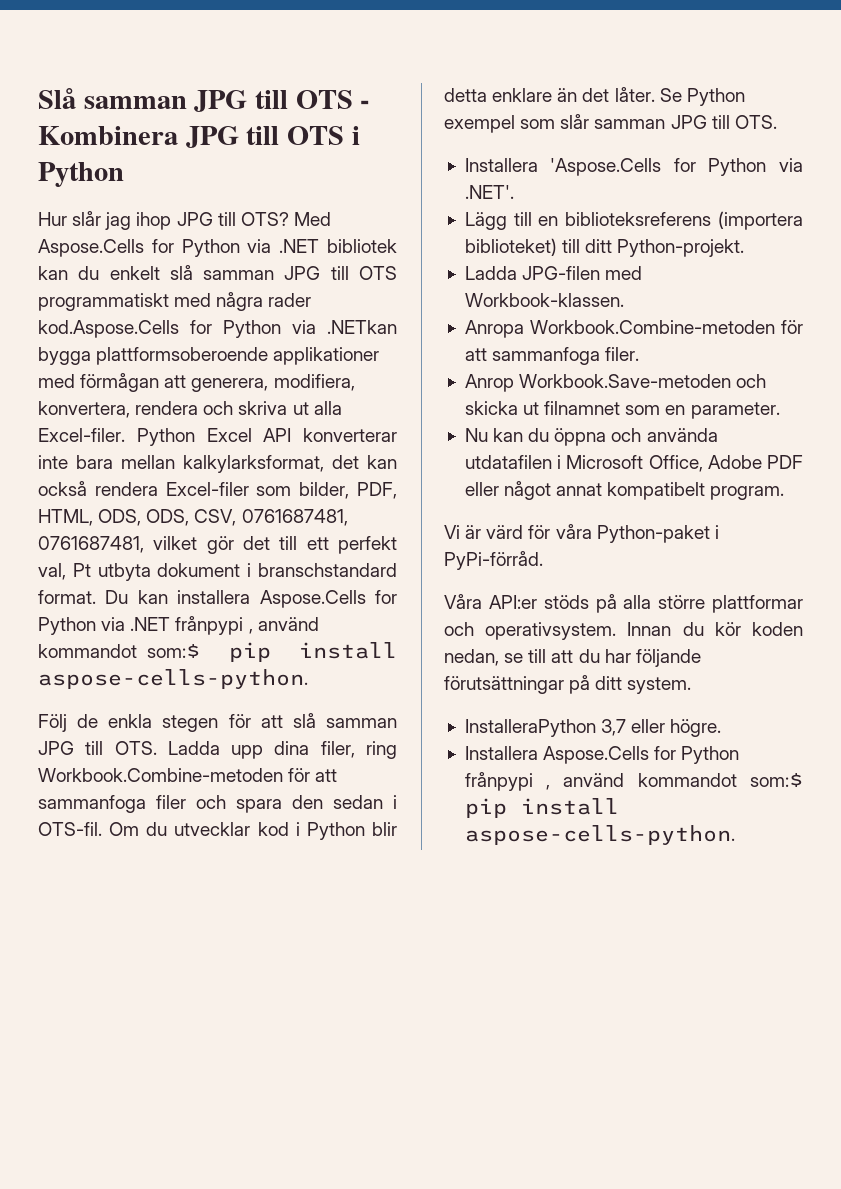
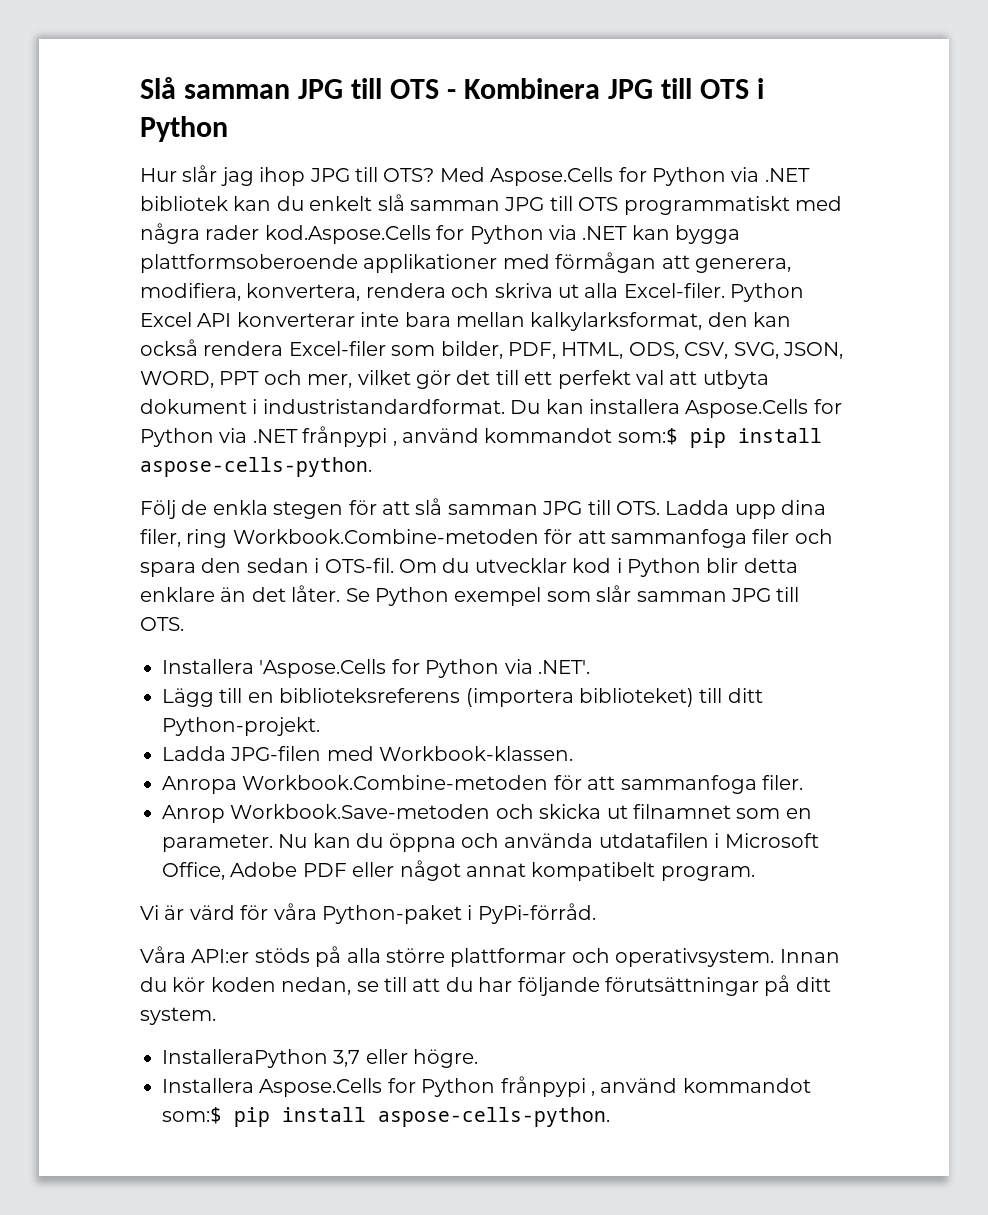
[327,320,397,334] .NETkan -> [582,225,670,240] .NET kan
[332,455,359,469] det -> [707,312,748,327] den
[146,509,348,526] [38,536,144,553] ODS, CSV, 0761687481, 0761687481, -> [684,342,843,359] [140,370,353,388] CSV, SVG, JSON, WORD, PPT och mer,
[38,563,91,580] val, Pt -> [635,370,698,385] val att
[258,563,398,577] [38,590,96,604] branschstandard format. -> [262,399,505,414] industristandardformat.
(780, 410) // -> (273, 843) none

